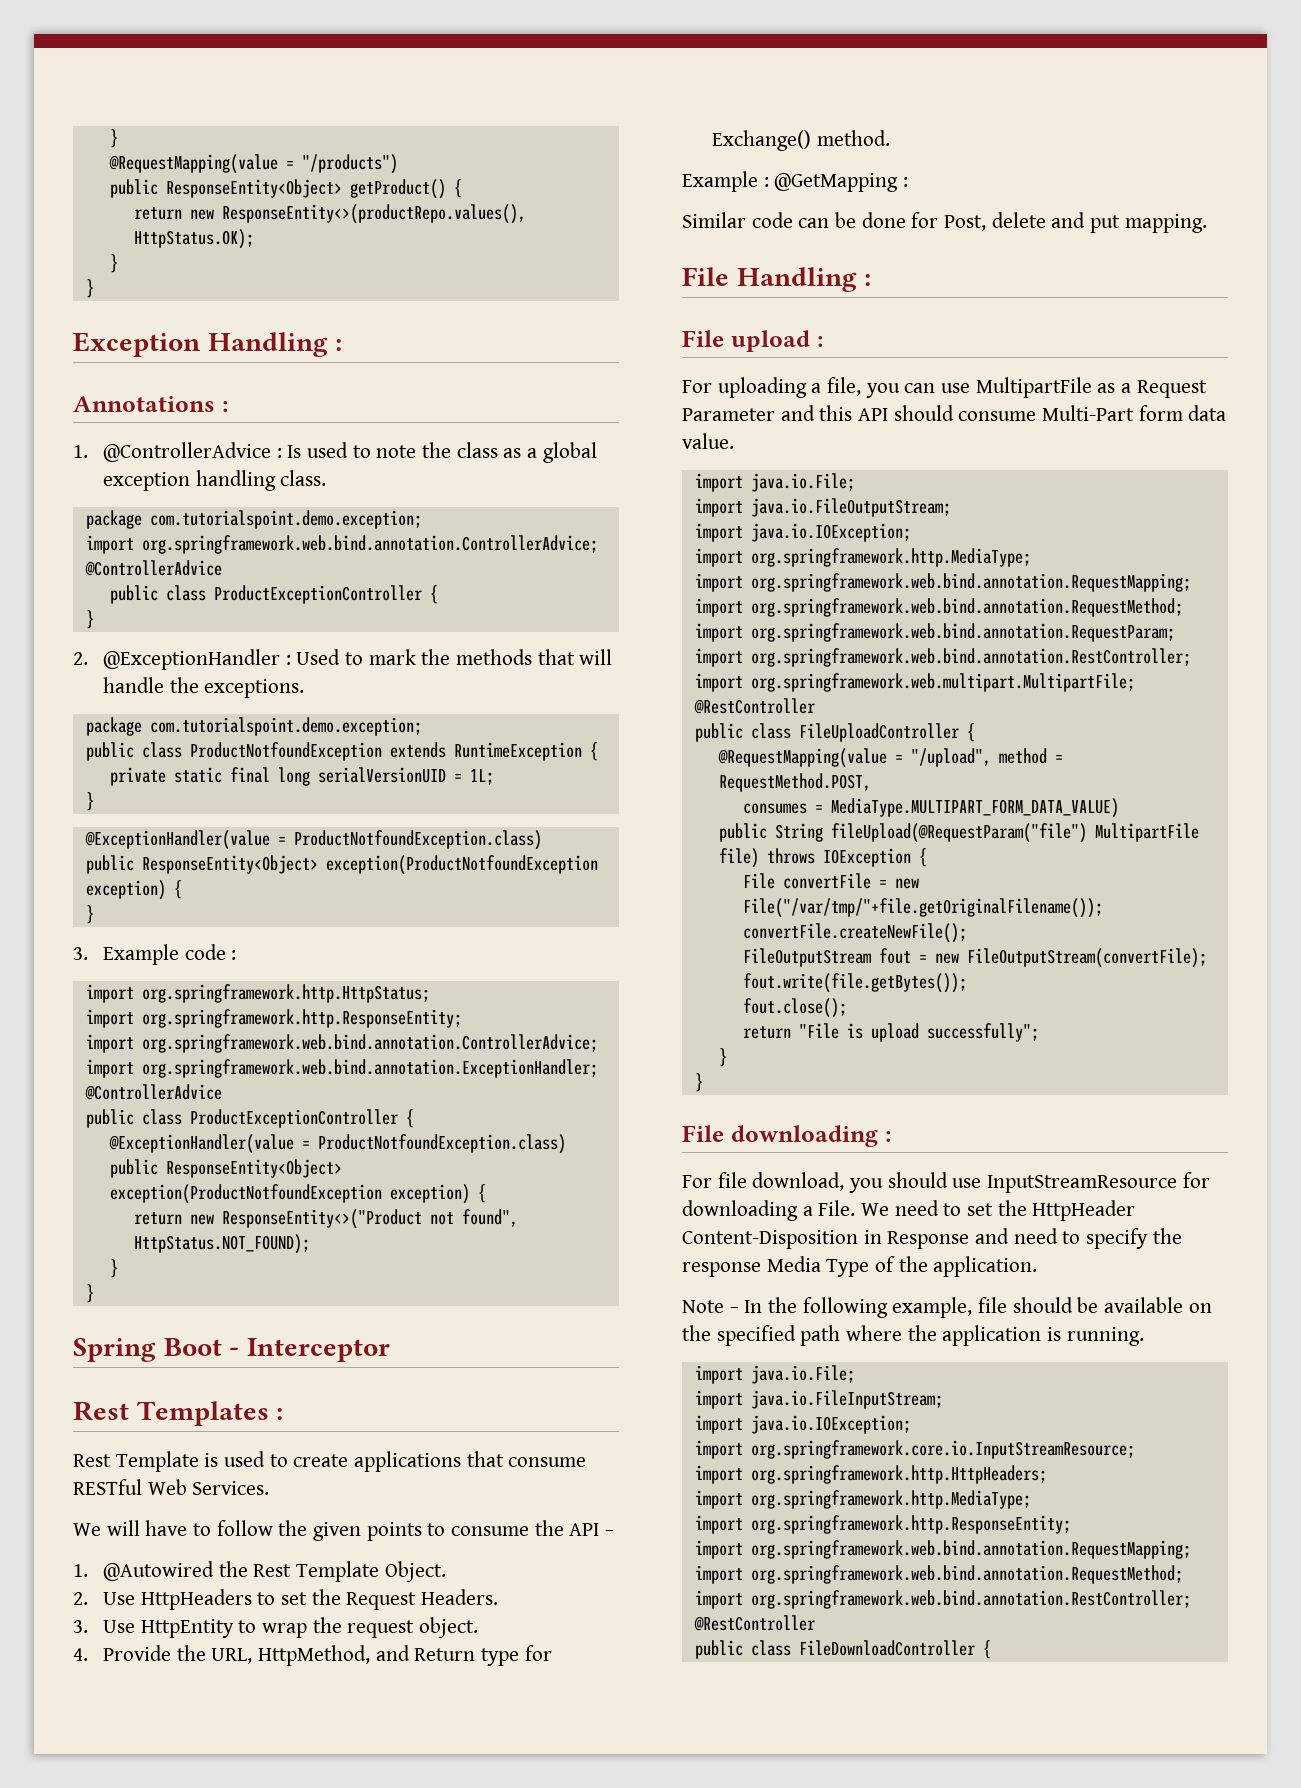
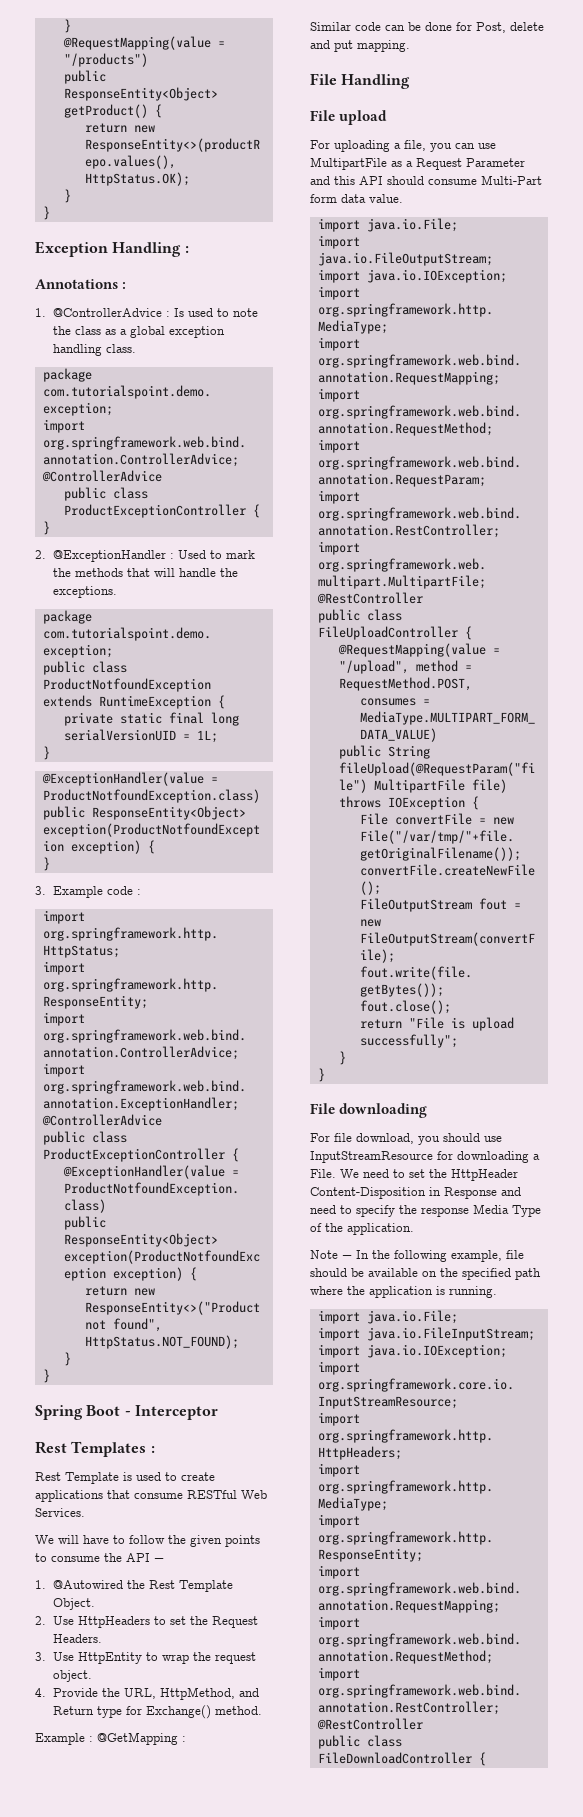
[864,274,872,286] : -> (411, 81) none
[816,336,823,347] : -> (388, 117) none
[884,1131,891,1142] : -> (428, 1110) none

